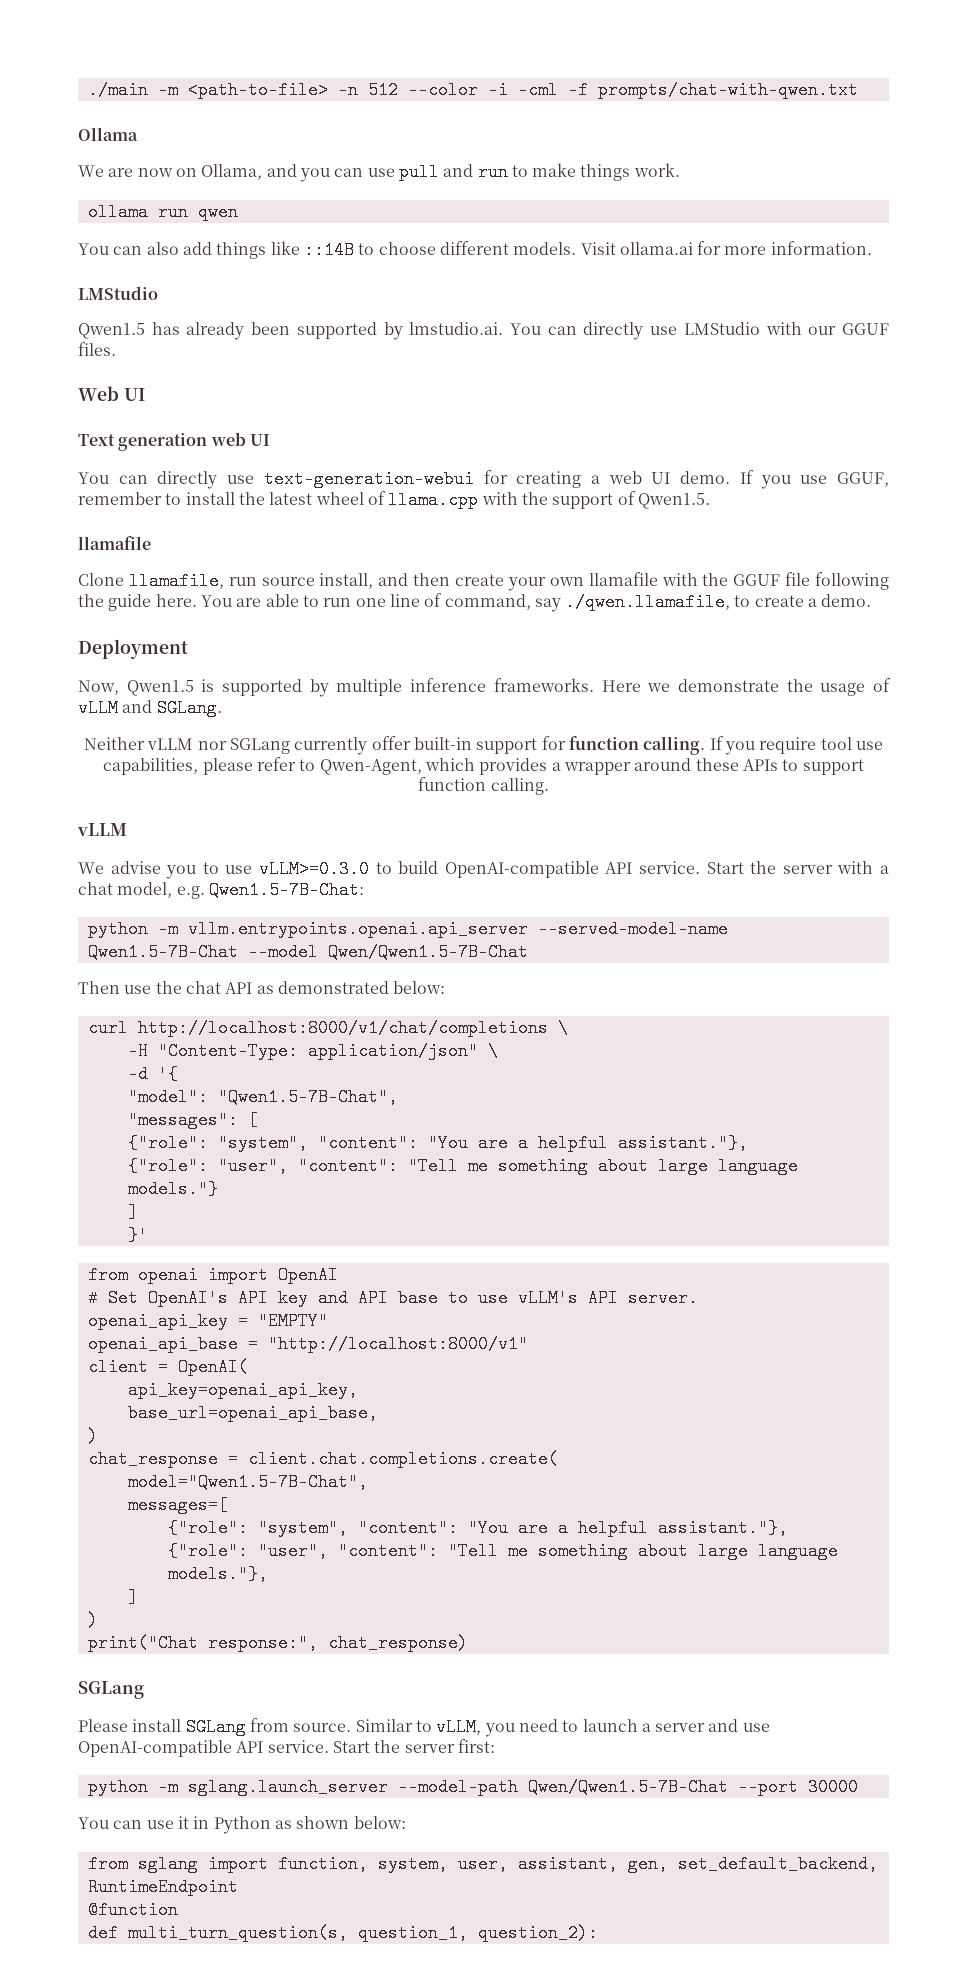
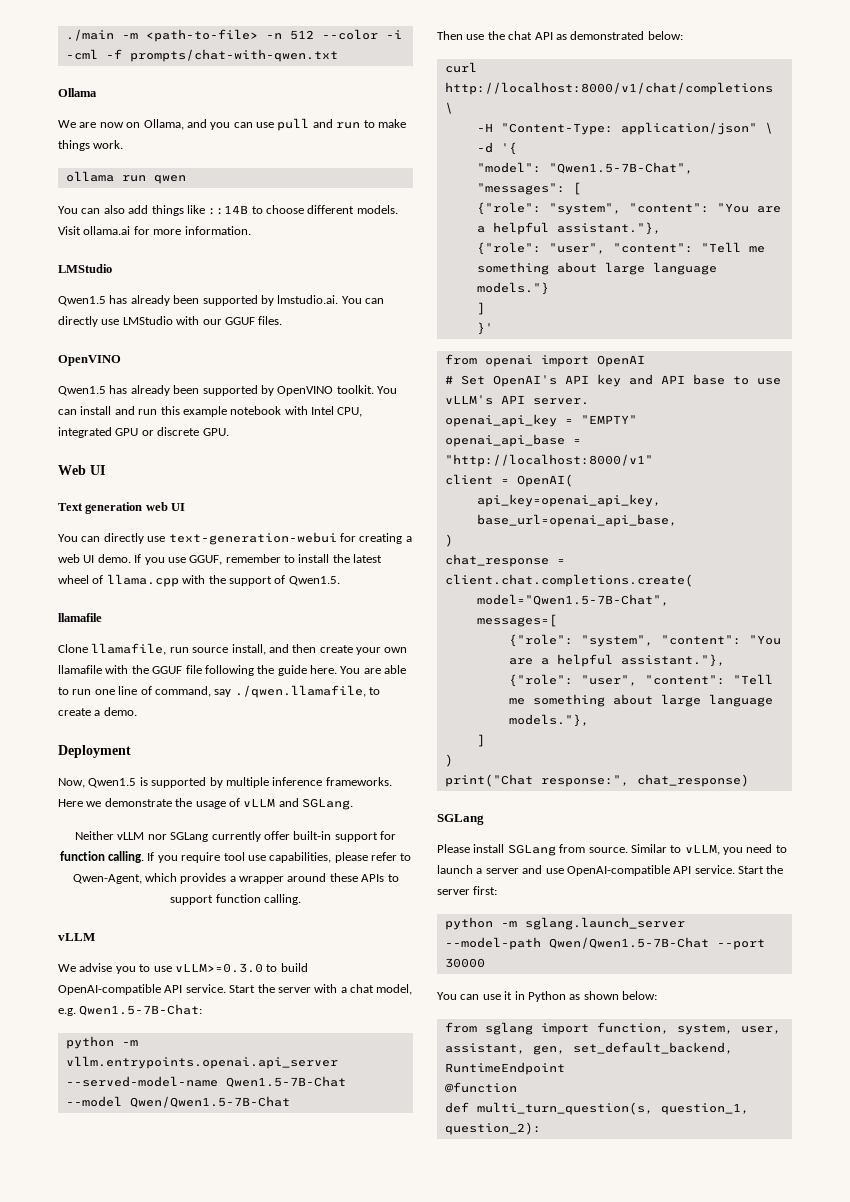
(116, 349) none -> [58,355,121,366] [58,385,397,396] [58,406,363,417] [58,427,229,438] // OpenVINO // Qwen1.5 has already been supported by OpenVINO toolkit. You can install and run this example notebook with Intel CPU, integrated GPU or discrete GPU.

